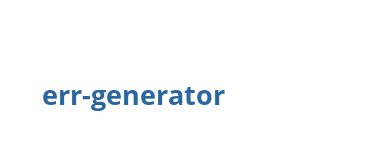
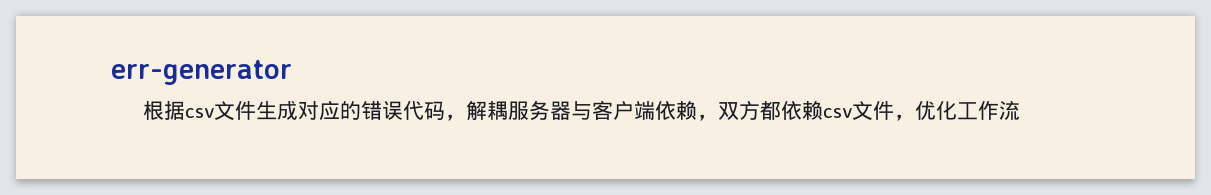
(225, 98) none -> [142,100,1020,121] // 根据csv文件生成对应的错误代码，解耦服务器与客户端依赖，双方都依赖csv文件，优化工作流

